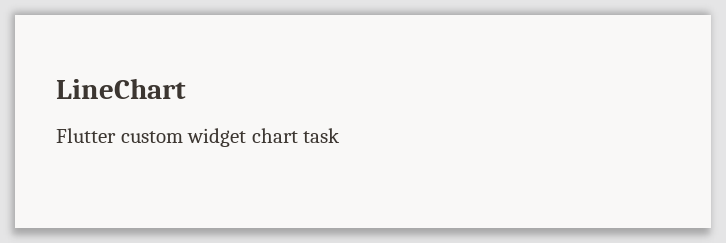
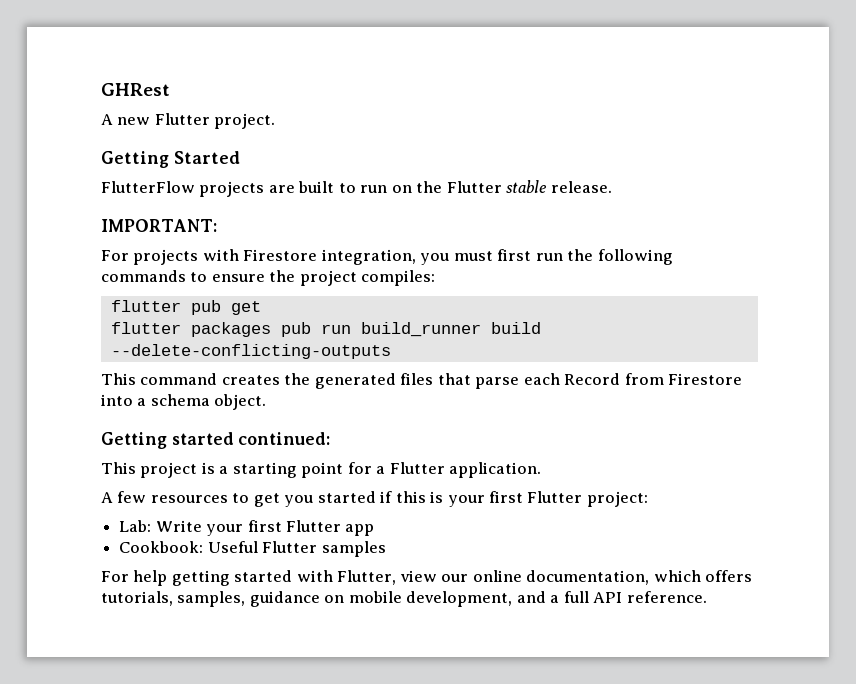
[56,78,186,99] [56,128,341,147] LineChart // Flutter custom widget chart task -> [101,83,170,96] [101,113,276,129] [101,151,240,168] [101,180,612,197] [101,219,217,232] [101,249,673,265] [101,270,436,286] [110,300,261,315] [110,322,541,337] [110,344,391,359] [101,373,743,389] [101,394,267,410] [101,432,331,449] [101,462,542,478] [101,491,648,507] [119,520,375,536] [119,541,386,557] [101,570,753,586] [101,591,707,607] GHRest // A new Flutter project. // Getting Started // FlutterFlow projects are built to run on the Flutter stable release. // IMPORTANT: // For projects with Firestore integration, you must first run the following commands to ensure the project compiles: // flutter pub get // flutter packages pub run build_runner build --delete-conflicting-outputs // This command creates the generated files that parse each Record from Firestore into a schema object. // Getting started continued: // This project is a starting point for a Flutter application. // A few resources to get you started if this is your first Flutter project: // Lab: Write your first Flutter app // Cookbook: Useful Flutter samples // For help getting started with Flutter, view our online documentation, which offers tutorials, samples, guidance on mobile development, and a full API reference.

